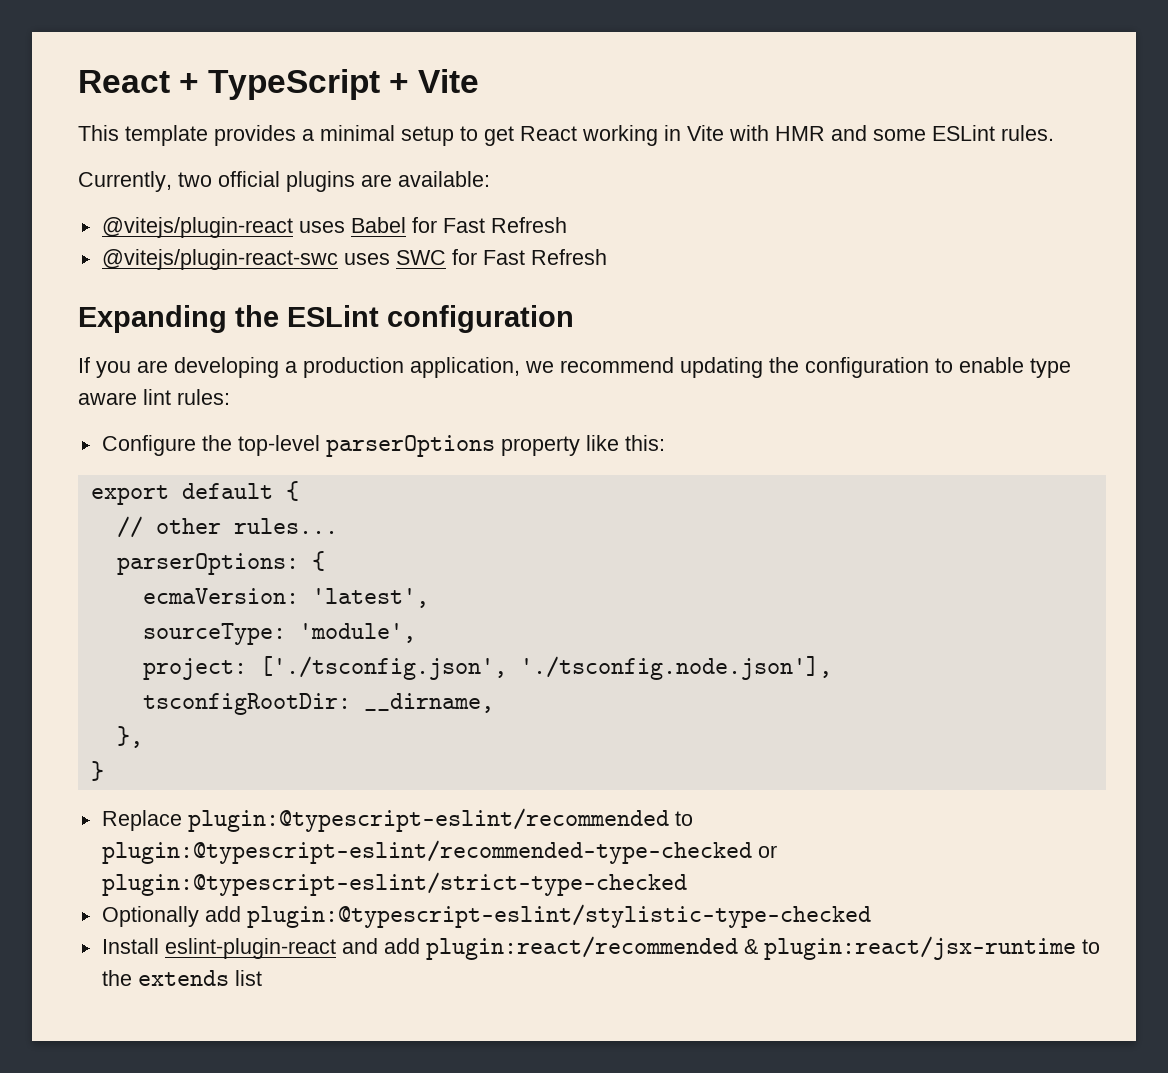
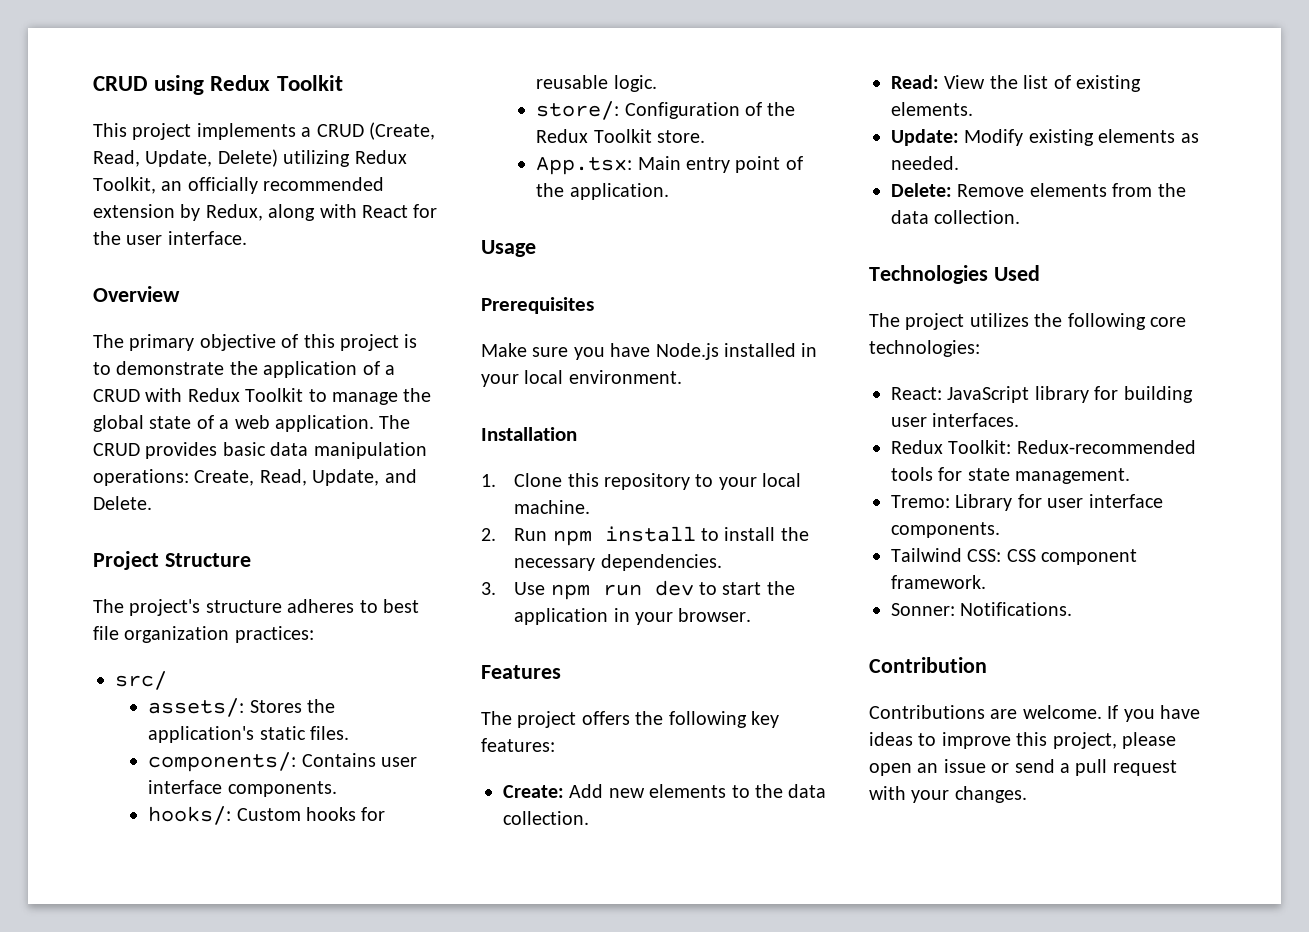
[78,69,480,100] [78,125,1054,146] [78,171,490,192] [101,217,567,238] [101,249,607,270] [78,305,574,333] [78,357,1071,378] [78,389,230,405] [101,435,665,457] [90,481,299,505] [116,516,338,538] [116,551,325,575] [142,588,429,608] [142,623,416,645] [142,656,832,680] [142,693,494,715] [116,726,143,748] [90,761,104,781] [101,808,693,832] [101,840,777,864] [101,872,687,896] [101,904,871,928] [101,936,1100,960] [101,970,262,986] React + TypeScript + Vite // This template provides a minimal setup to get React working in Vite with HMR and some ESLint rules. // Currently, two official plugins are available: // @vitejs/plugin-react uses Babel for Fast Refresh // @vitejs/plugin-react-swc uses SWC for Fast Refresh // Expanding the ESLint configuration // If you are developing a production application, we recommend updating the configuration to enable type aware lint rules: // Configure the top-level parserOptions property like this: // export default { // // other rules... // parserOptions: { // ecmaVersion: 'latest', // sourceType: 'module', // project: ['./tsconfig.json', './tsconfig.node.json'], // tsconfigRootDir: __dirname, // }, // } // Replace plugin:@typescript-eslint/recommended to plugin:@typescript-eslint/recommended-type-checked or plugin:@typescript-eslint/strict-type-checked // Optionally add plugin:@typescript-eslint/stylistic-type-checked // Install eslint-plugin-react and add plugin:react/recommended & plugin:react/jsx-runtime to the extends list -> [93,75,343,95] [93,122,435,140] [93,149,407,167] [93,177,385,194] [93,204,438,221] [93,231,247,245] [93,286,180,302] [93,334,418,351] [93,361,395,378] [93,388,432,405] [93,415,411,432] [93,442,427,459] [93,469,417,486] [93,496,152,510] [93,551,251,570] [93,599,419,616] [93,626,314,643] [115,671,167,690] [148,698,335,717] [148,726,349,743] [148,752,417,772] [148,780,337,797] [148,806,386,825] [536,75,657,92] [536,101,796,120] [536,129,705,143] [536,156,803,175] [536,183,669,200] [481,240,536,257] [481,297,594,314] [481,343,818,360] [481,370,682,387] [481,427,577,441] [481,473,802,490] [514,500,591,514] [481,526,809,546] [514,554,722,571] [481,580,795,600] [514,608,752,625] [481,665,561,679] [481,711,779,728] [481,738,555,752] [503,784,827,798] [503,811,589,825] [891,75,1141,92] [891,102,973,116] [891,129,1199,146] [891,156,959,170] [891,183,1186,197] [891,210,1021,224] [869,265,1040,284] [869,313,1186,330] [869,340,980,357] [891,386,1193,403] [891,413,1020,427] [891,440,1196,454] [891,467,1131,484] [891,494,1163,511] [891,522,1000,538] [891,548,1138,565] [891,575,986,589] [891,602,1073,616] [869,657,987,673] [869,705,1200,722] [869,732,1176,749] [869,759,1177,776] [869,786,1027,803] CRUD using Redux Toolkit // This project implements a CRUD (Create, Read, Update, Delete) utilizing Redux Toolkit, an officially recommended extension by Redux, along with React for the user interface. // Overview // The primary objective of this project is to demonstrate the application of a CRUD with Redux Toolkit to manage the global state of a web application. The CRUD provides basic data manipulation operations: Create, Read, Update, and Delete. // Project Structure // The project's structure adheres to best file organization practices: // src/ // assets/: Stores the application's static files. // components/: Contains user interface components. // hooks/: Custom hooks for reusable logic. // store/: Configuration of the Redux Toolkit store. // App.tsx: Main entry point of the application. // Usage // Prerequisites // Make sure you have Node.js installed in your local environment. // Installation // 1. Clone this repository to your local machine. // 2. Run npm install to install the necessary dependencies. // 3. Use npm run dev to start the application in your browser. // Features // The project offers the following key features: // Create: Add new elements to the data collection. // Read: View the list of existing elements. // Update: Modify existing elements as needed. // Delete: Remove elements from the data collection. // Technologies Used // The project utilizes the following core technologies: // React: JavaScript library for building user interfaces. // Redux Toolkit: Redux-recommended tools for state management. // Tremo: Library for user interface components. // Tailwind CSS: CSS component framework. // Sonner: Notifications. // Contribution // Contributions are welcome. If you have ideas to improve this project, please open an issue or send a pull request with your changes.

